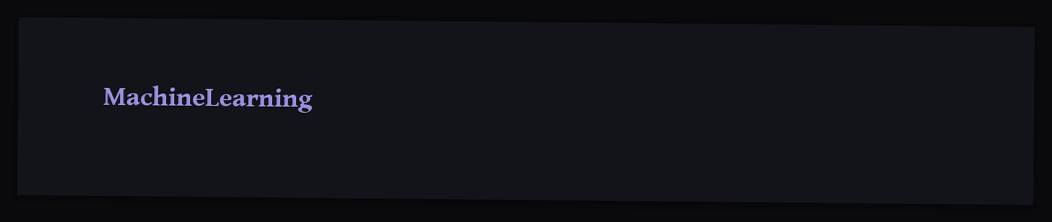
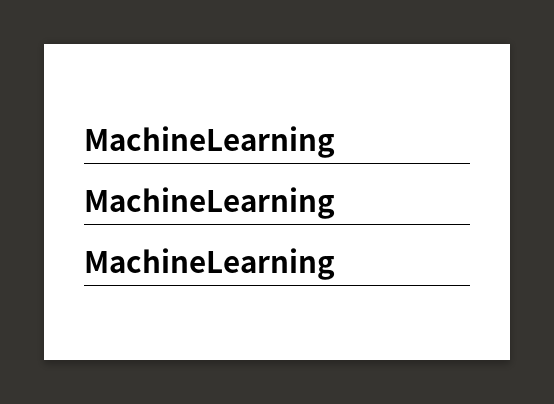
[102,84,314,113] MachineLearning -> [84,126,335,158] [84,187,335,219] [84,248,335,280] MachineLearning // MachineLearning // MachineLearning

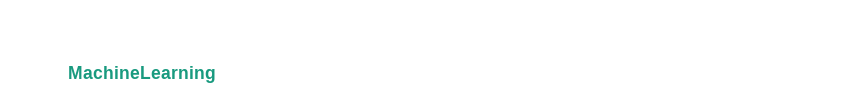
[84,126,335,158] [84,187,335,219] [84,248,335,280] MachineLearning // MachineLearning // MachineLearning -> [68,66,216,83] MachineLearning

